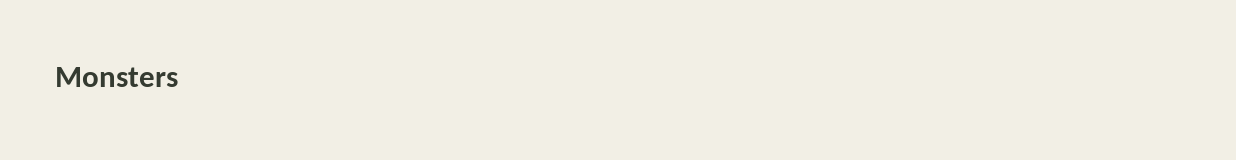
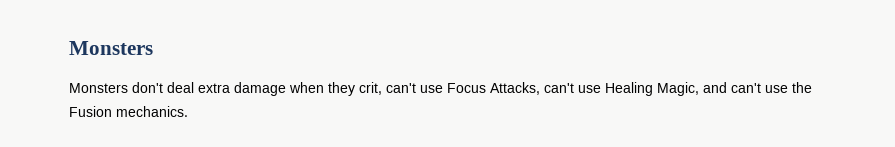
[55,67,178,87] Monsters -> [69,41,153,55] [69,82,812,96] [69,106,188,117] Monsters // Monsters don't deal extra damage when they crit, can't use Focus Attacks, can't use Healing Magic, and can't use the Fusion mechanics.

